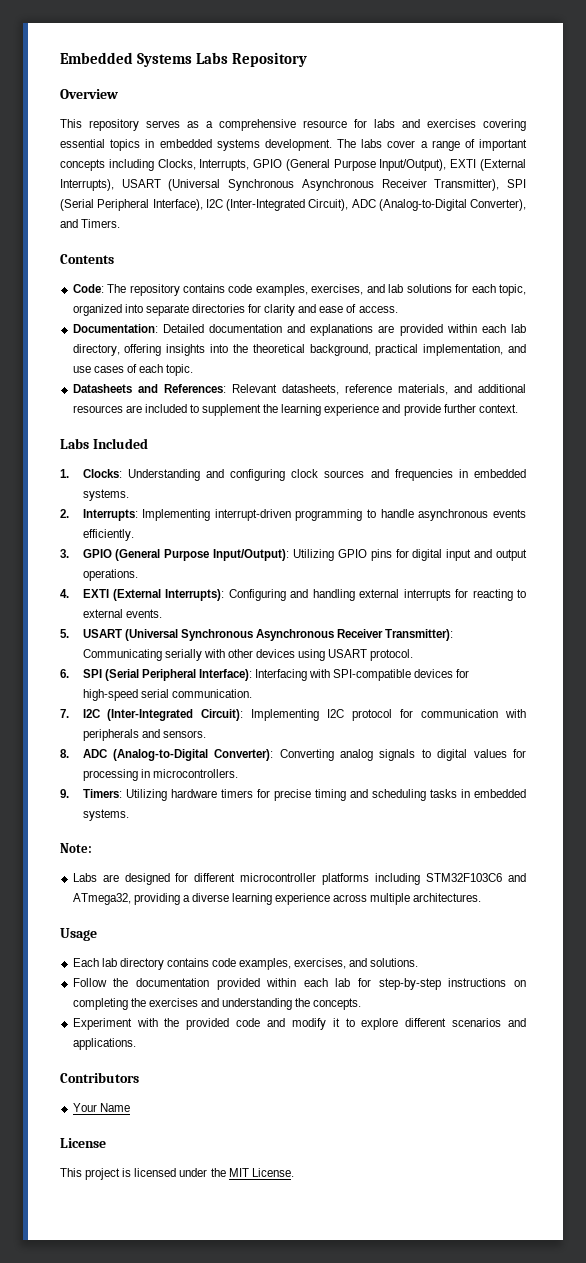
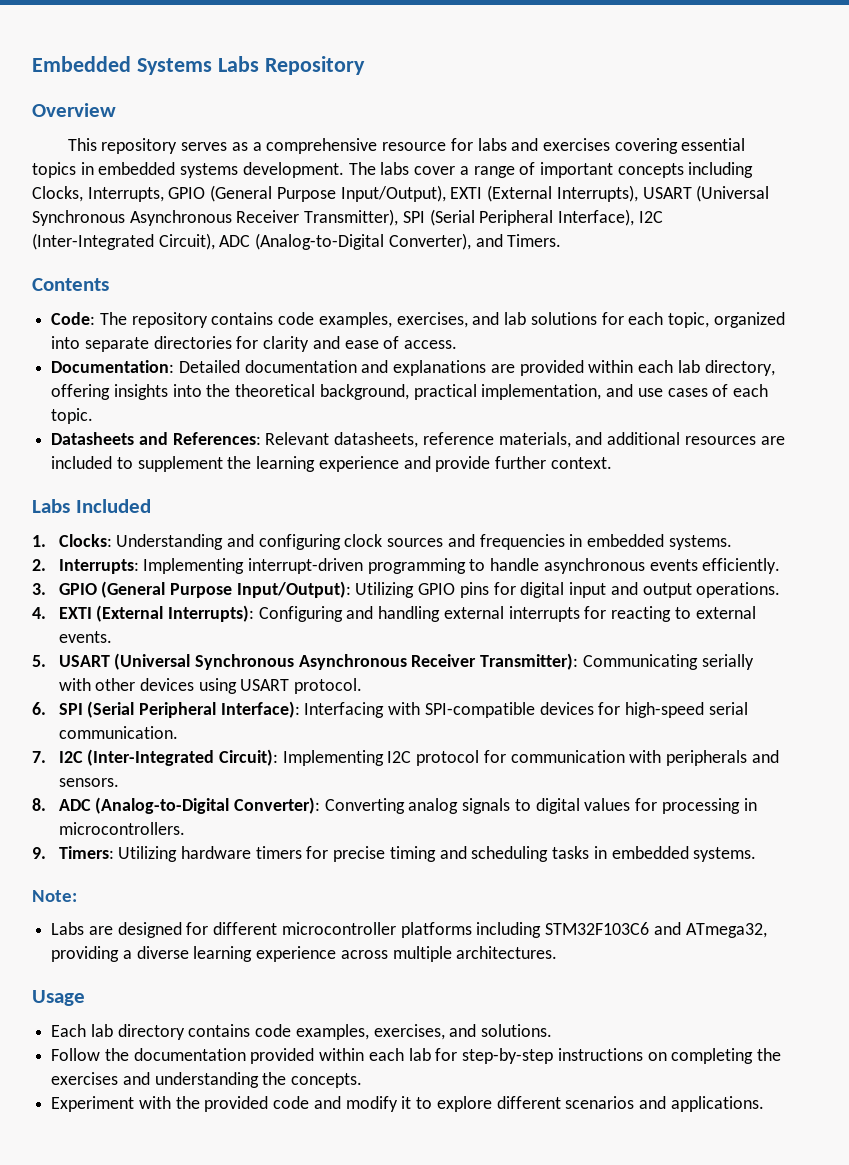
[60,1072,139,1083] [72,1103,130,1112] [60,1138,106,1148] [60,1168,294,1180] // Contributors // Your Name // License // This project is licensed under the MIT License. -> (764, 1104) none

